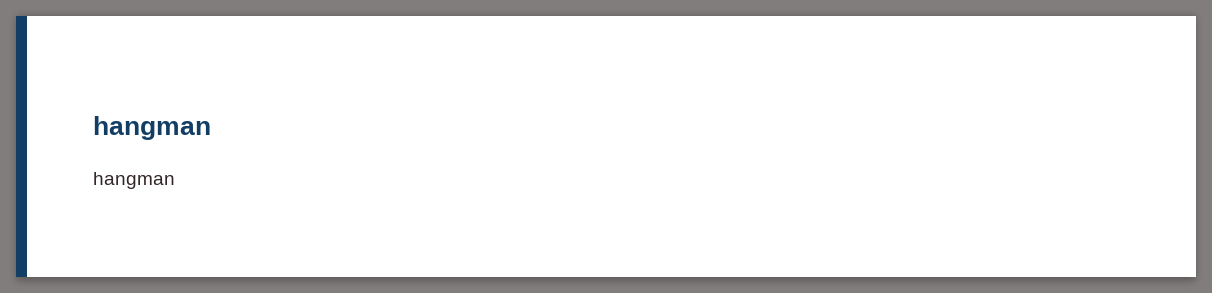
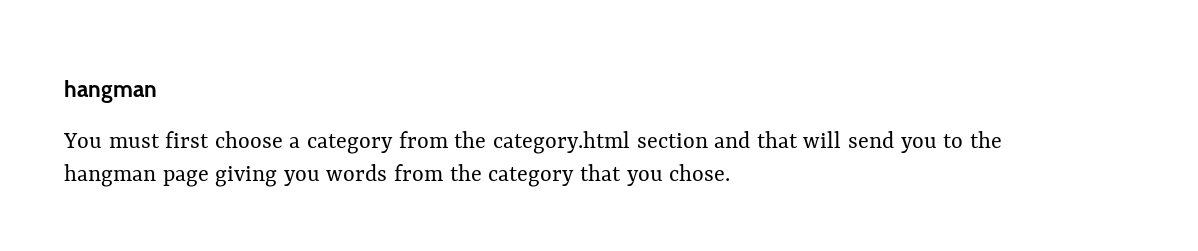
[93,172,175,189] hangman -> [63,131,1002,154] [64,164,731,187] You must first choose a category from the category.html section and that will send you to the hangman page giving you words from the category that you chose.

